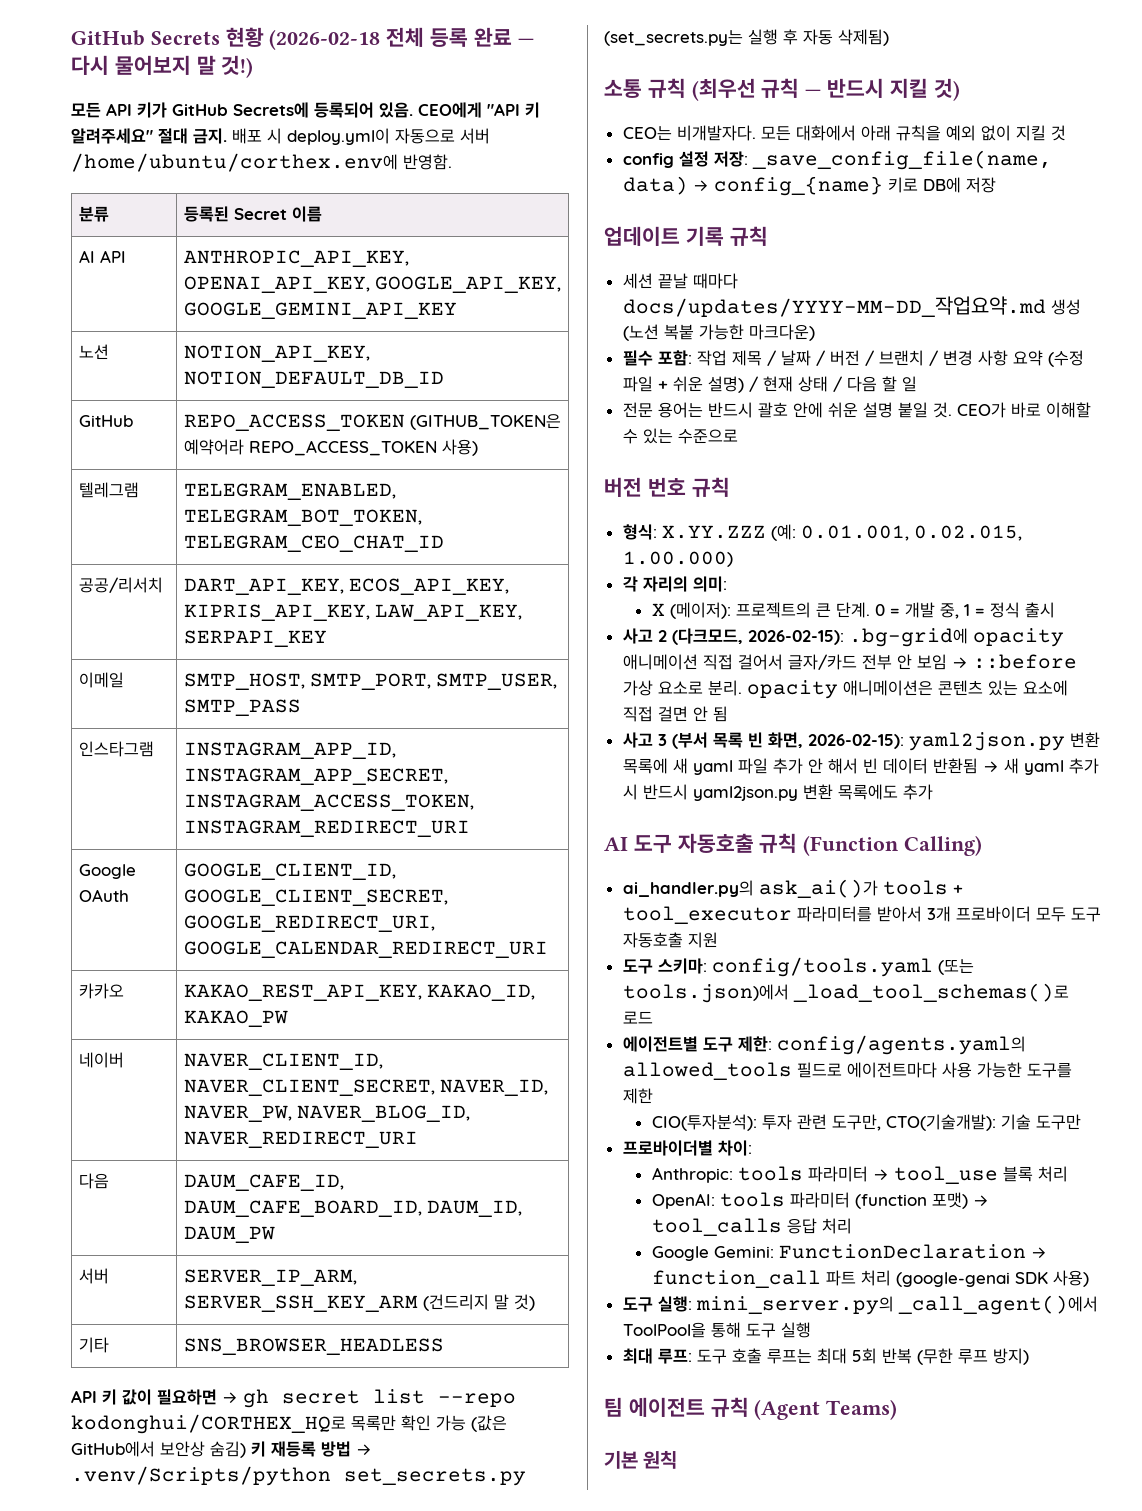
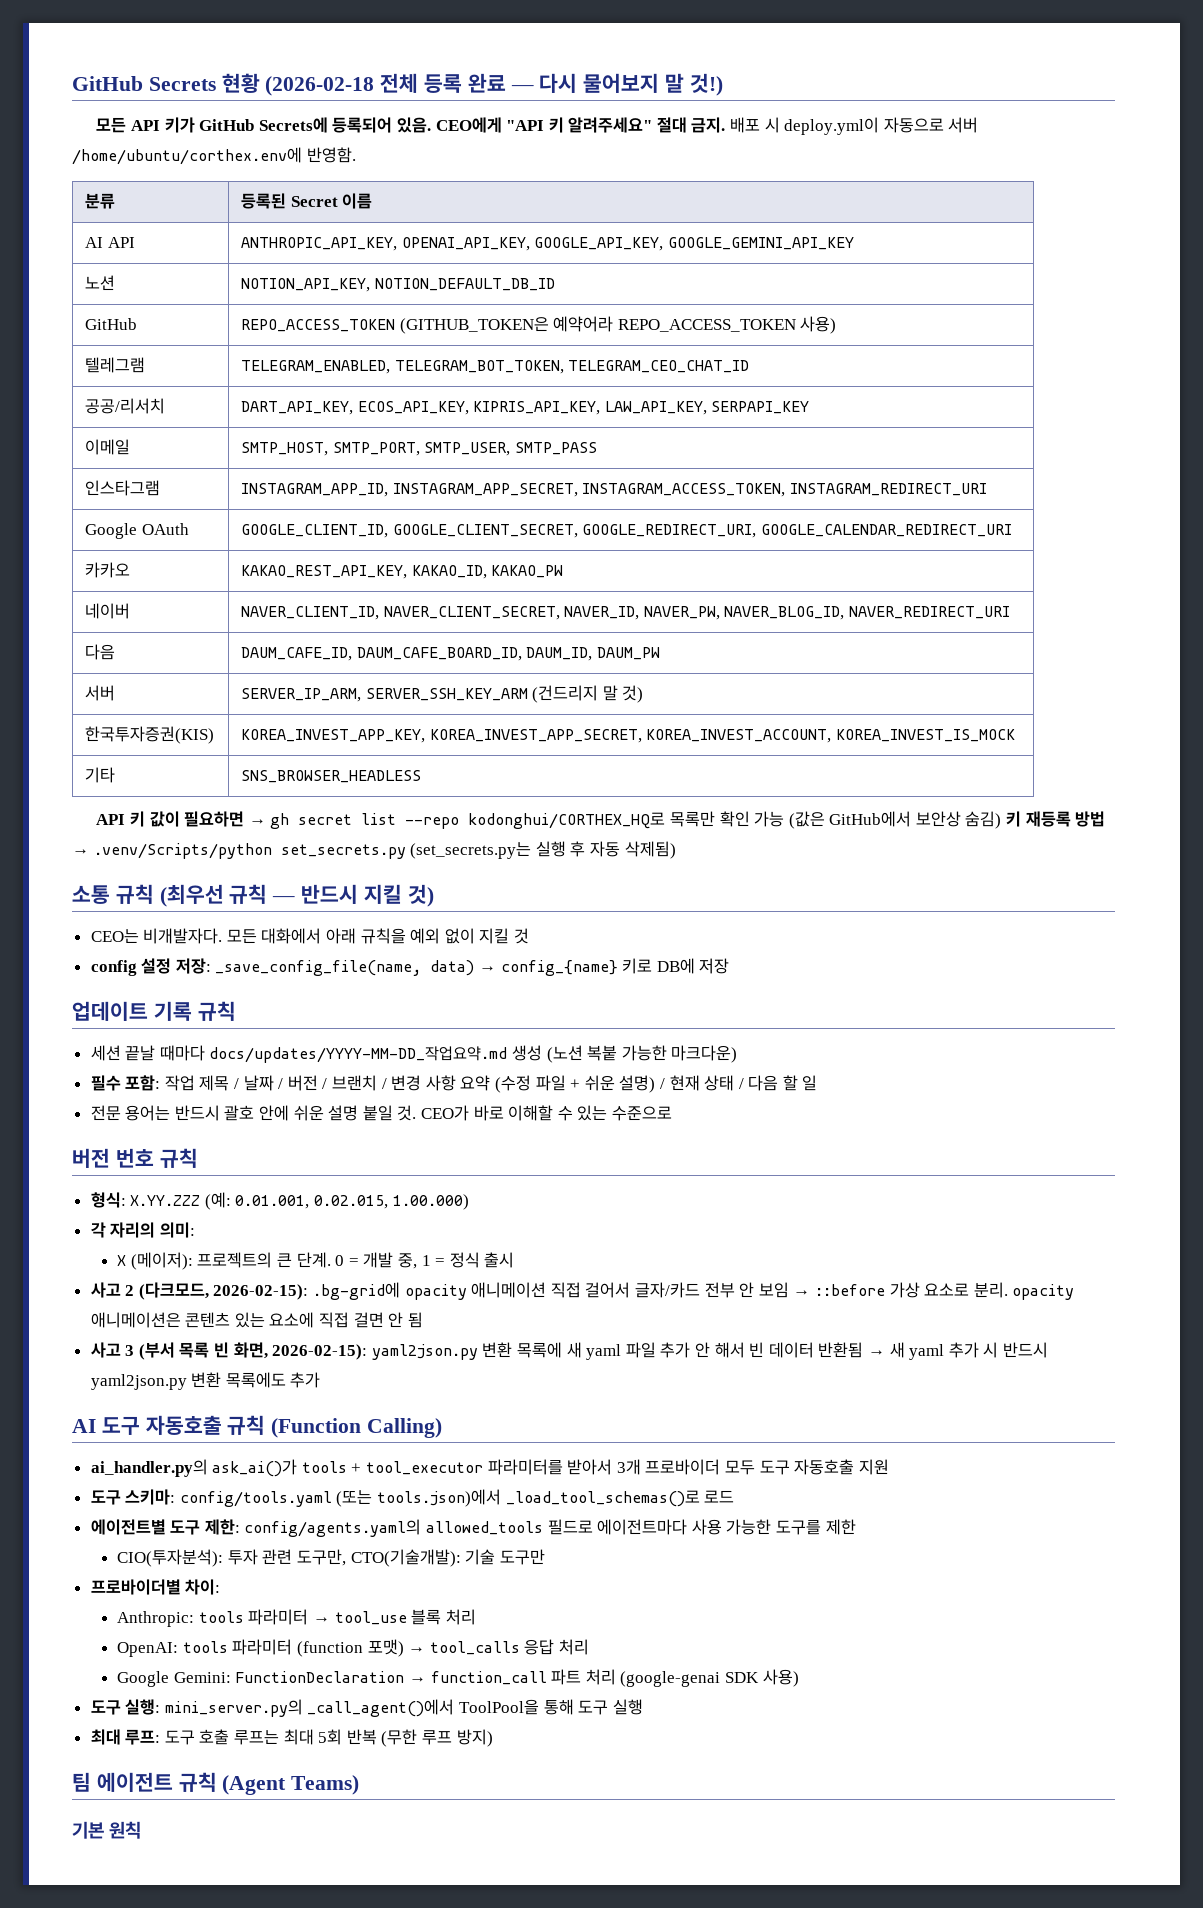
(535, 1302) none -> [85,726,215,744] [241,729,1015,743] // 한국투자증권(KIS) | KOREA_INVEST_APP_KEY, KOREA_INVEST_APP_SECRET, KOREA_INVEST_ACCOUNT, KOREA_INVEST_IS_MOCK

